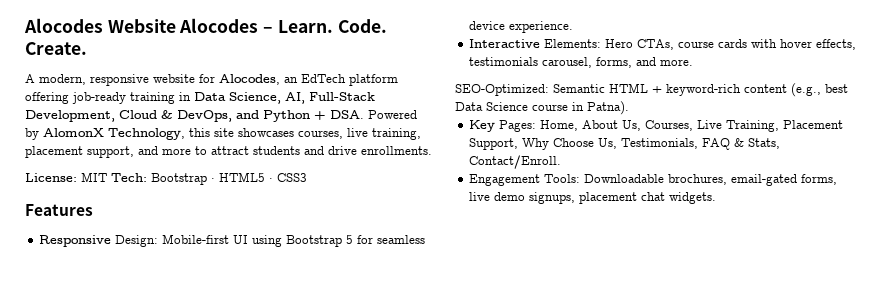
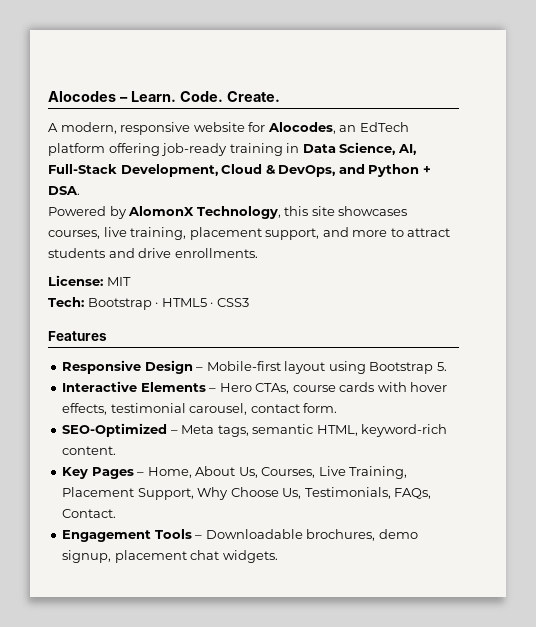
[24,18,259,33] Alocodes Website Alocodes -> [48,91,116,102] Alocodes
(364, 114) none -> (80, 190) //
(107, 177) none -> (131, 281) //
[115,234,426,247] [469,21,574,33] Design: Mobile-first UI using Bootstrap 5 for seamless device experience. -> [144,360,447,374] Design – Mobile-first layout using Bootstrap 5.
[544,39,602,48] Elements: -> [140,382,217,392] Elements –
[469,57,694,68] [455,83,848,97] [455,101,629,115] testimonials carousel, forms, and more. // SEO-Optimized: Semantic HTML + keyword-rich content (e.g., best Data Science course in Patna). -> [110,403,338,415] [62,423,448,437] [62,446,117,455] testimonial carousel, contact form. // SEO-Optimized – Meta tags, semantic HTML, keyword-rich content.
[499,120,537,132] Pages: -> [91,467,145,479] Pages –
[702,138,781,150] [469,155,562,169] [469,174,838,186] [469,192,576,204] FAQ & Stats, Contact/Enroll. // Engagement Tools: Downloadable brochures, email-gated forms, live demo signups, -> [394,488,432,499] [62,509,117,518] [62,529,418,542] [62,550,112,563] FAQs, Contact. // Engagement Tools – Downloadable brochures, demo signup,

